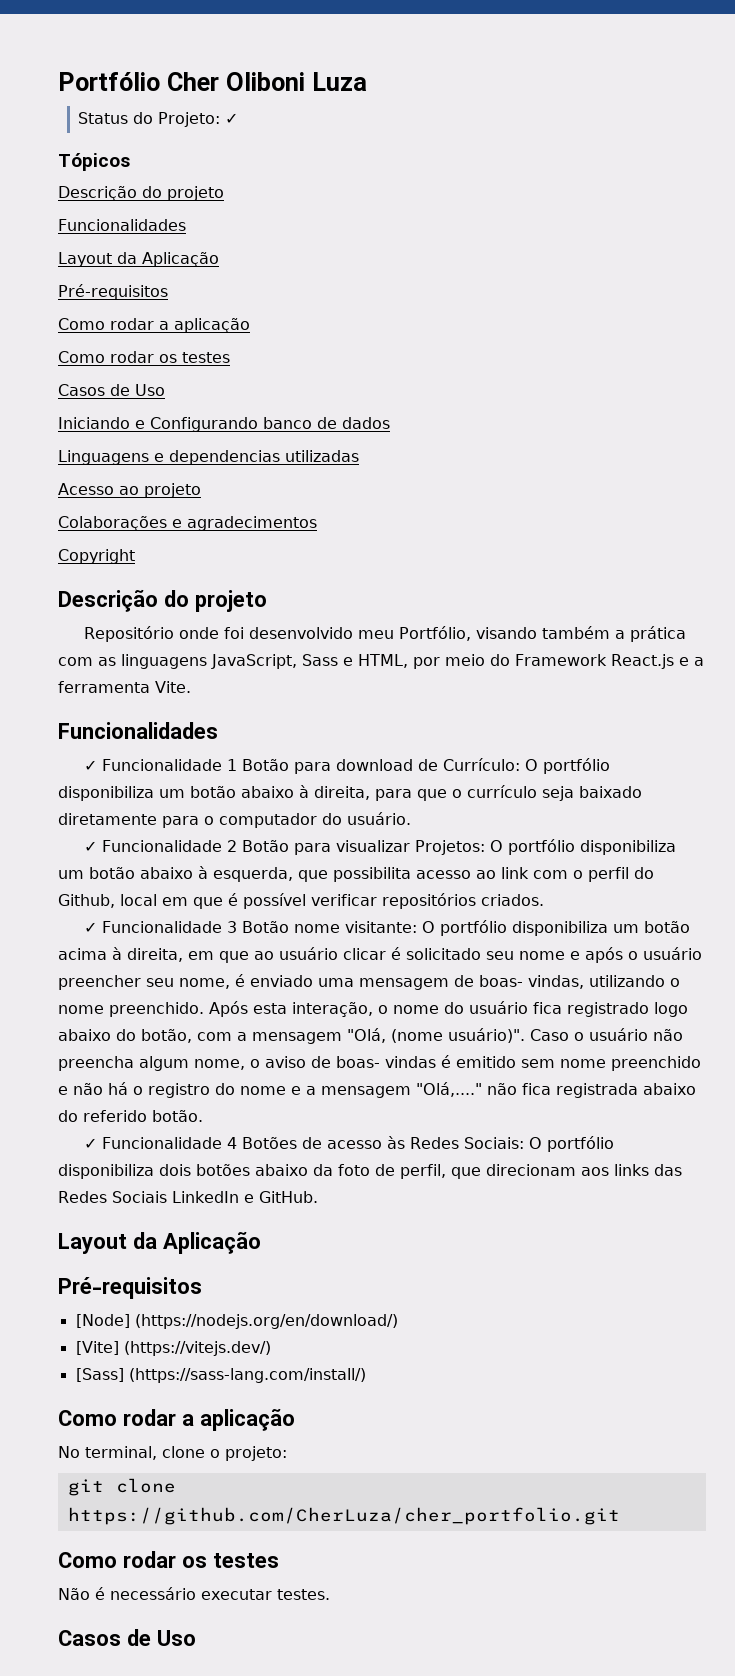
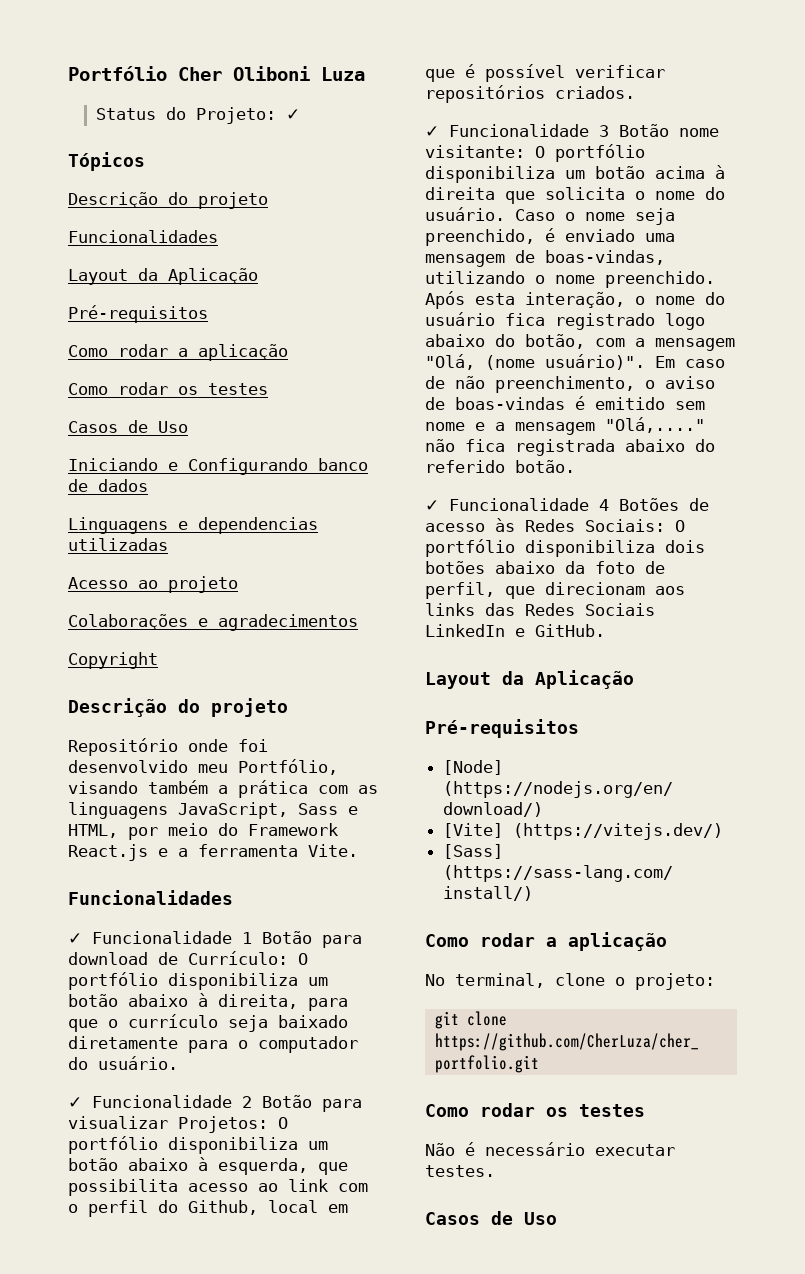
[127,947,702,963] [58,975,230,990] direita, em que ao usuário clicar é solicitado seu nome e após o usuário preencher seu nome, -> [425,187,725,204] [425,207,675,225] [425,229,535,246] direita que solicita o nome do usuário. Caso o nome seja preenchido,
[479,975,584,989] boas- vindas, -> [545,250,665,265] boas-vindas,
[530,1028,683,1041] [58,1056,245,1071] Caso o usuário não preencha algum nome, -> [655,356,725,368] [425,376,635,393] Em caso de não preenchimento,
[336,1056,436,1068] boas- vindas -> [455,397,565,410] boas-vindas
[611,1056,701,1071] [58,1082,286,1098] preenchido e não há o registro do nome -> (465, 426) none

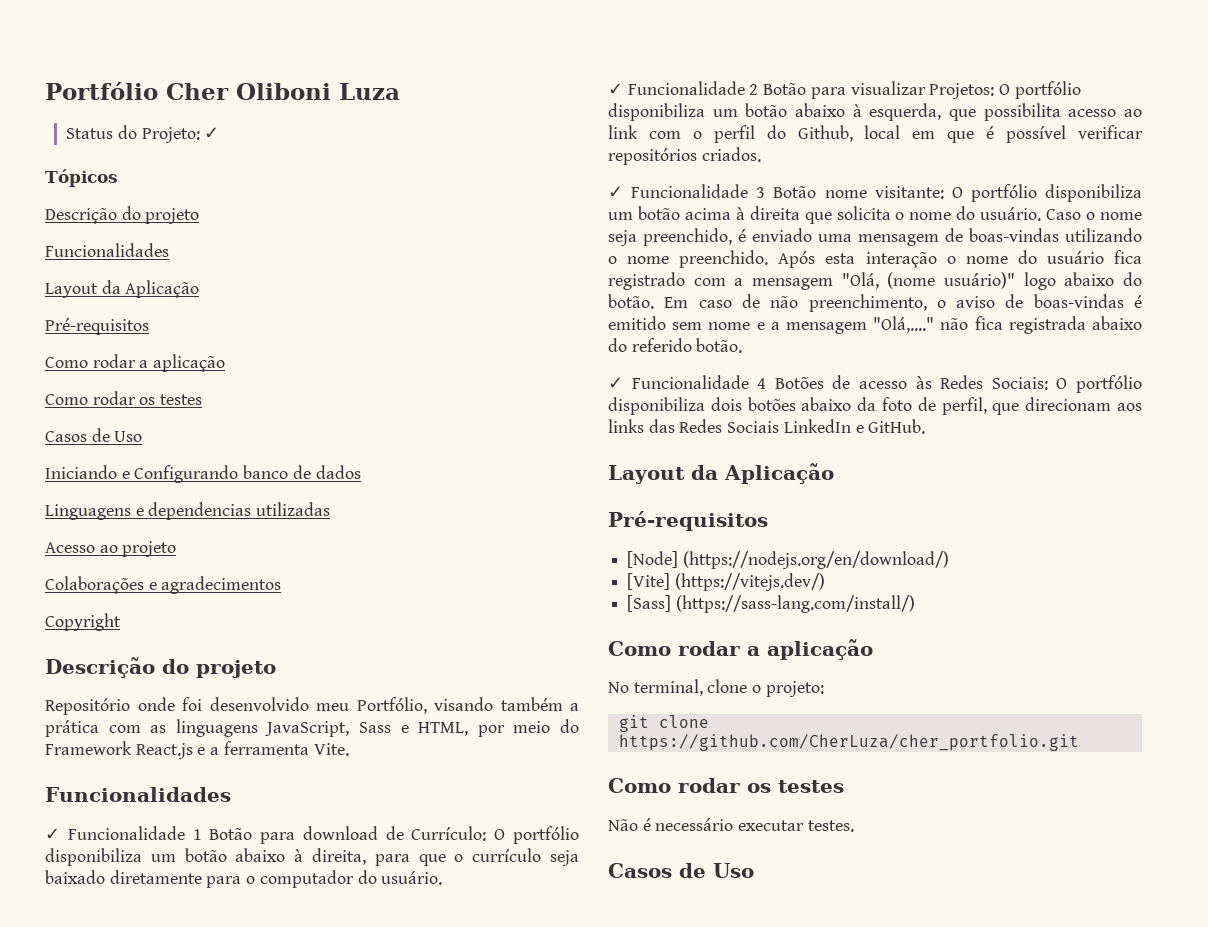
[545,250,665,265] boas-vindas, -> [969,228,1059,242] boas-vindas
[525,292,625,308] interação, -> [865,252,937,268] interação
[665,313,705,330] [425,334,585,349] logo abaixo do botão, -> (685, 281) none
[545,354,645,370] usuário)". -> [944,272,1142,290] [608,294,654,309] usuário)" logo abaixo do botão.

